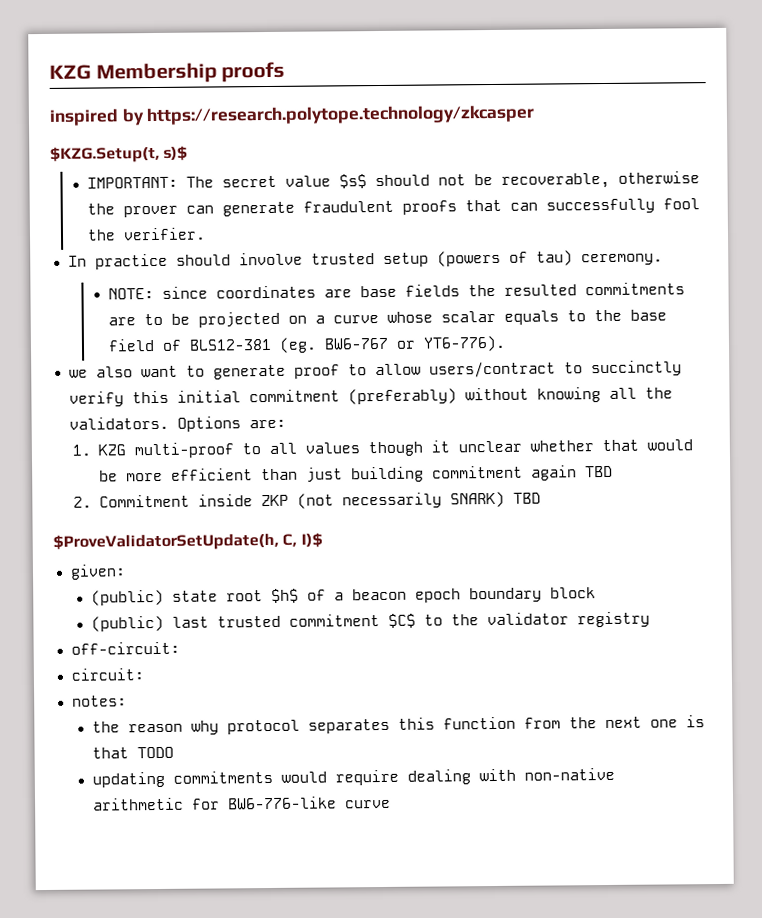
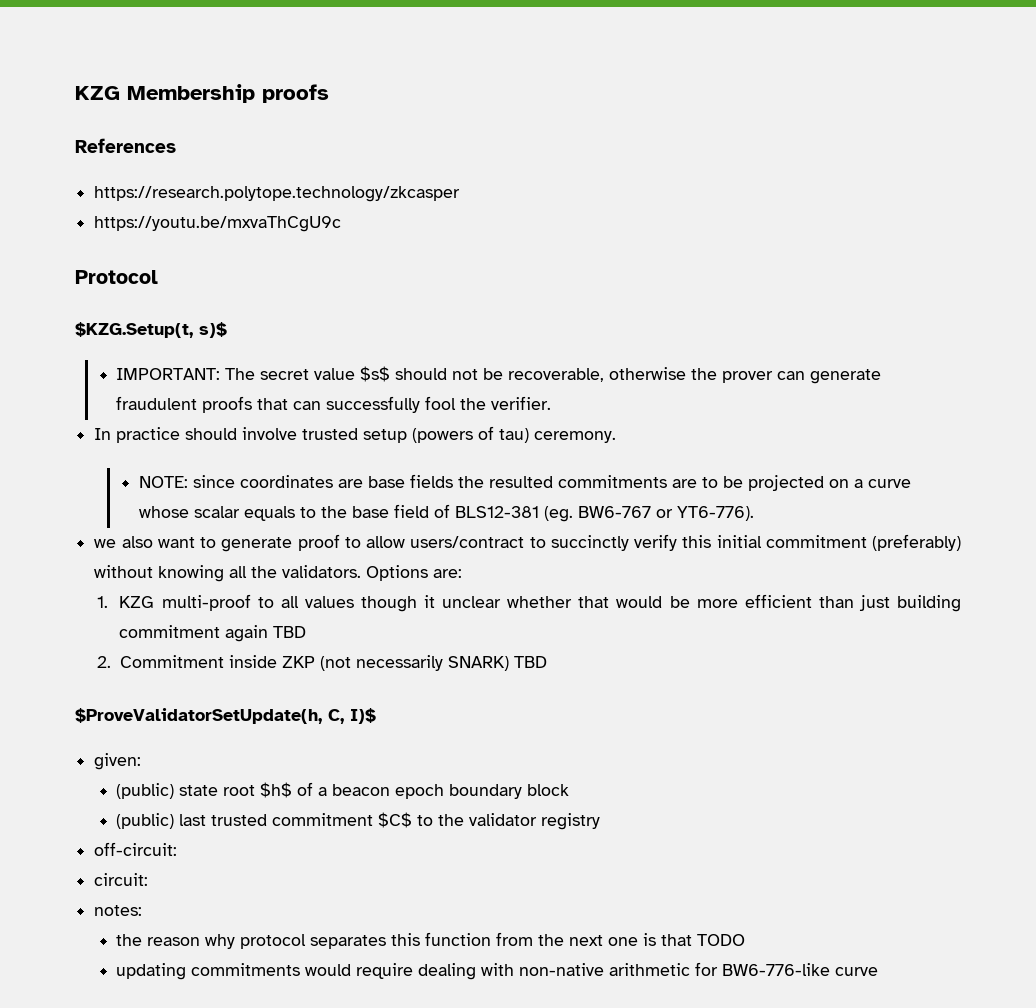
[49,108,145,126] inspired by -> [75,138,176,153] References //
(536, 115) none -> [94,216,342,232] [75,270,158,284] // https://youtu.be/mxvaThCgU9c // Protocol

